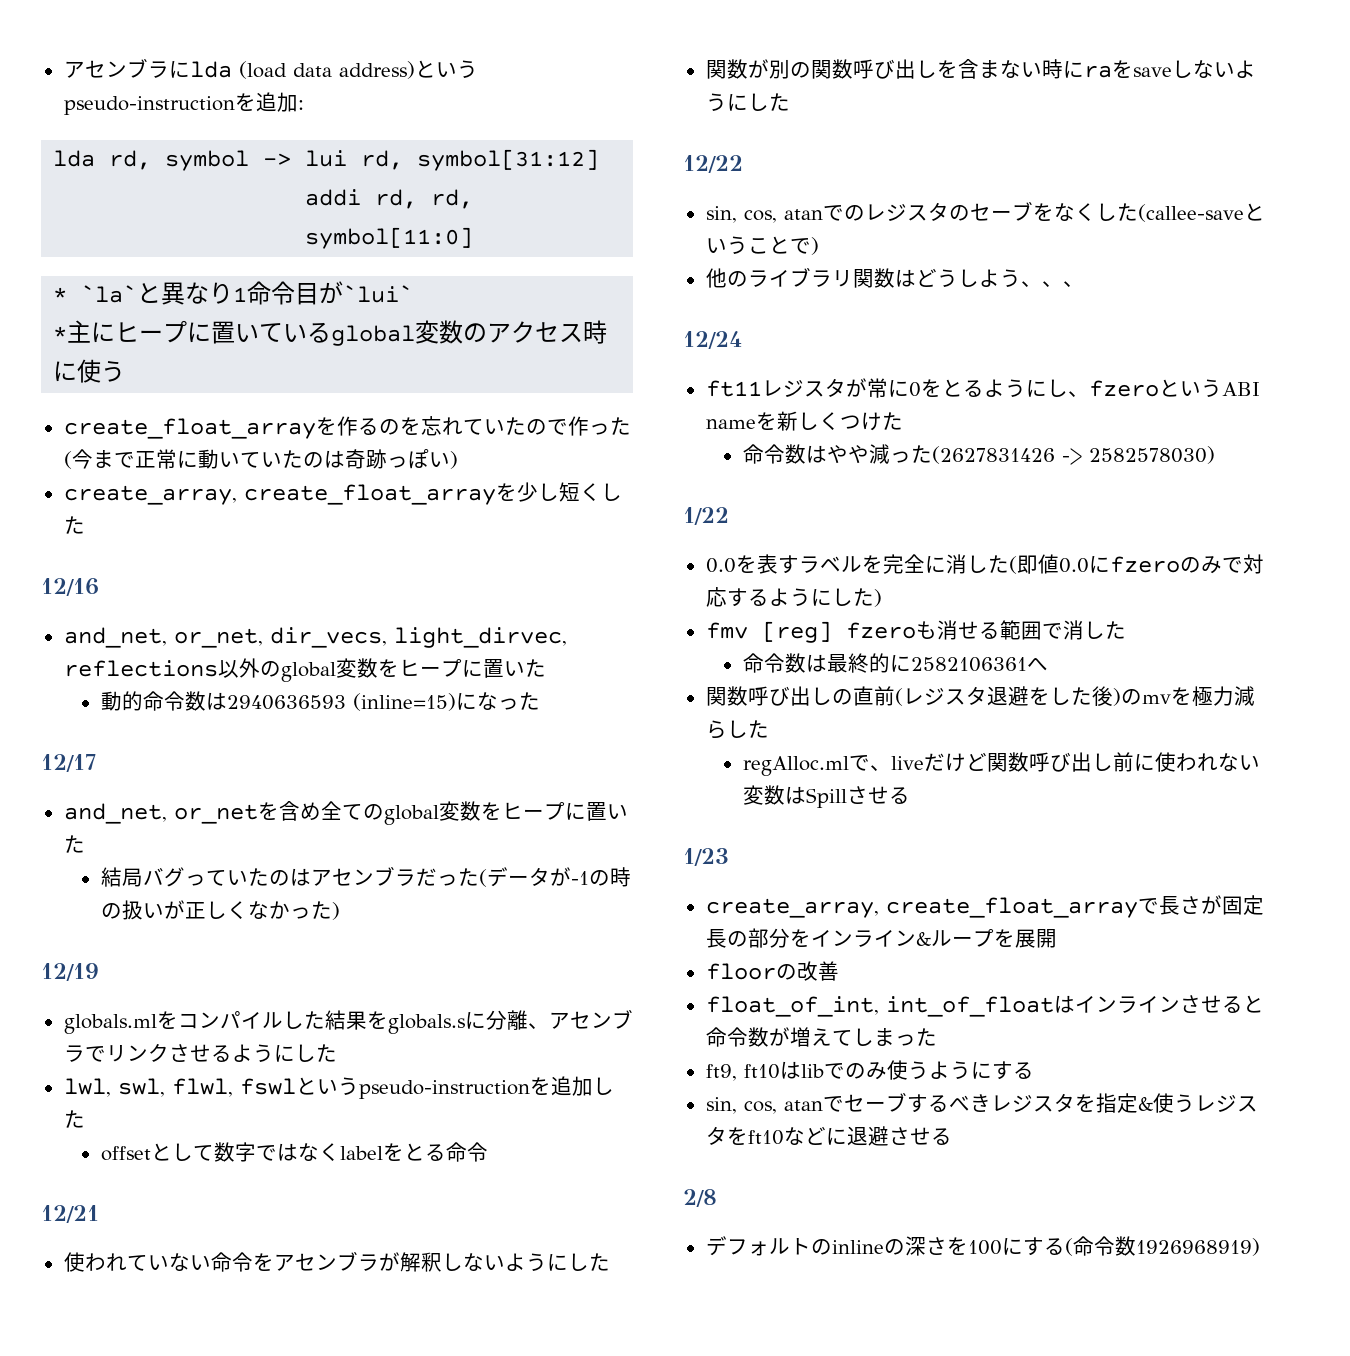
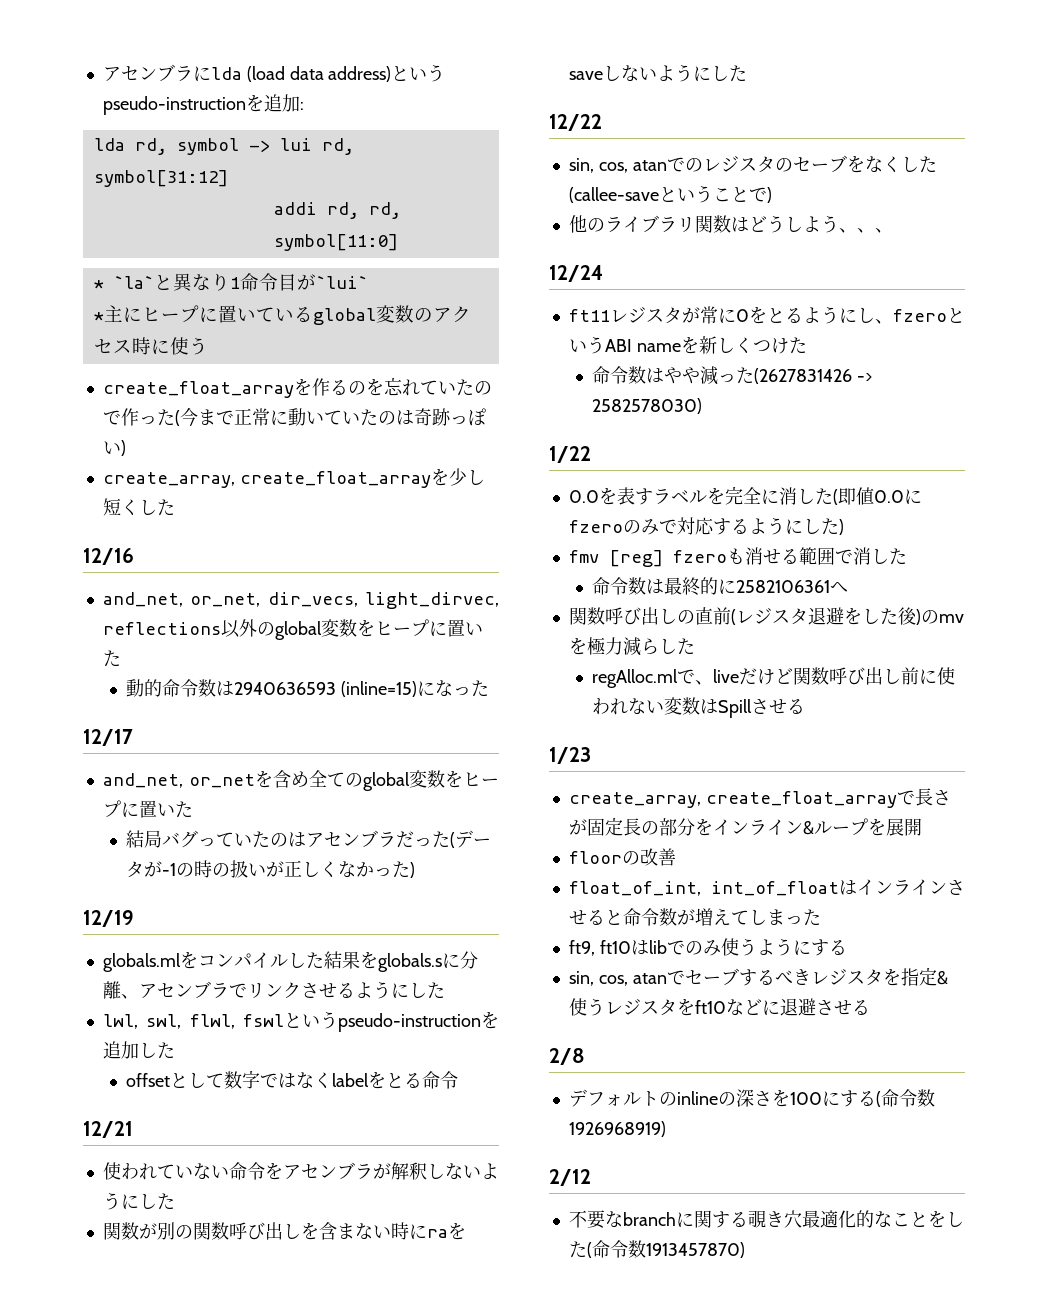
(1260, 1247) none -> [549,1169,591,1186] [568,1210,964,1229] [568,1240,745,1258] // 2/12 // 不要なbranchに関する覗き穴最適化的なことをした(命令数1913457870)

